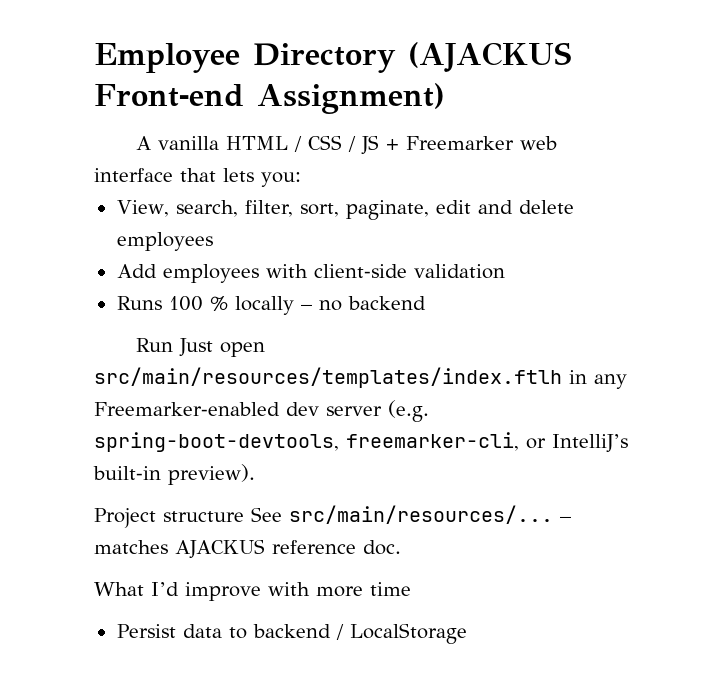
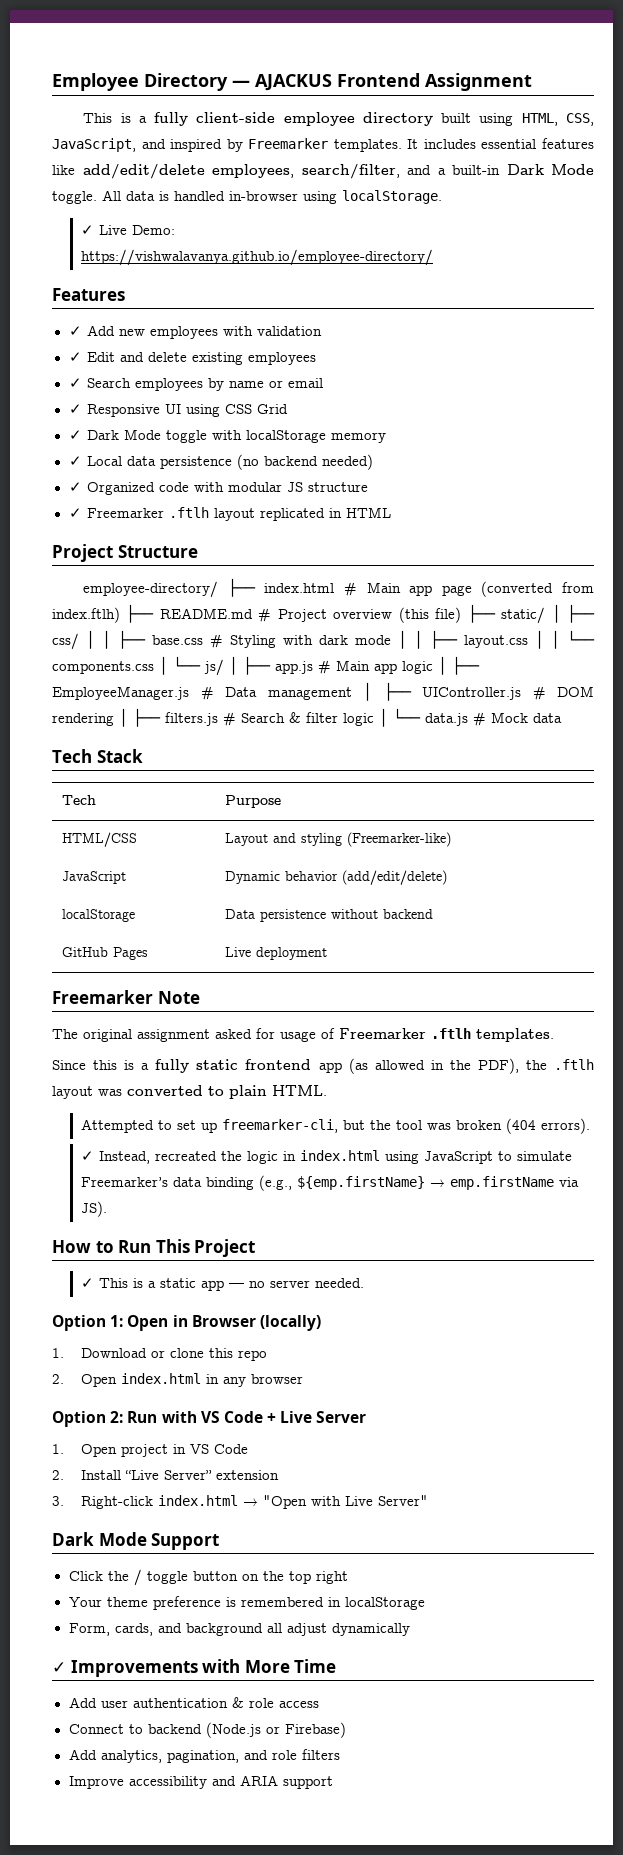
[407,42,572,72] [94,83,445,114] [135,135,557,155] [94,168,301,187] [116,200,472,220] (AJACKUS Front‑end Assignment) // A vanilla HTML / CSS / JS + Freemarker web interface that lets you: // View, search, filter, sort, paginate, edit -> [232,73,532,91] [83,112,594,126] [52,138,594,152] [52,164,594,179] [52,190,442,204] [80,225,175,235] [80,249,433,266] [52,288,125,301] [68,325,322,339] [68,352,115,362] — AJACKUS Frontend Assignment // This is a fully client-side employee directory built using HTML, CSS, JavaScript, and inspired by Freemarker templates. It includes essential features like add/edit/delete employees, search/filter, and a built-in Dark Mode toggle. All data is handled in-browser using localStorage. // ✓ Live Demo: // https://vishwalavanya.github.io/employee-directory/ // Features // ✓ Add new employees with validation // ✓ Edit
(575, 207) none -> [191,352,243,365] existing
[116,264,505,283] [116,296,426,315] [135,338,265,357] [94,367,627,389] [94,400,429,422] [94,432,628,453] [93,464,255,485] [94,505,571,528] [94,539,401,559] [94,582,411,601] [116,623,467,644] Add employees with client‑side validation // Runs 100 % locally – no backend // Run Just open src/main/resources/templates/index.ftlh in any Freemarker‑enabled dev server (e.g. spring-boot-devtools, freemarker-cli, or IntelliJ’s built‑in preview). // Project structure See src/main/resources/... – matches AJACKUS reference doc. // What I’d improve with more time // Persist data to backend / LocalStorage -> [68,378,323,391] [68,404,288,417] [68,429,386,443] [68,454,373,470] [68,482,368,495] [68,507,391,521] [52,544,198,562] [83,578,594,598] [52,604,595,624] [52,630,595,650] [52,656,480,676] [52,682,594,701] [52,708,562,727] [52,749,143,763] [62,795,97,805] [225,795,282,808] [62,832,138,847] [225,832,452,847] [62,871,127,884] [225,870,448,885] [62,909,136,922] [225,909,434,922] [62,947,149,960] [225,947,328,960] [52,990,200,1004] [52,1028,554,1042] [52,1058,594,1074] [52,1085,327,1099] [80,1118,590,1134] [80,1150,572,1164] [80,1175,579,1191] [80,1201,107,1217] [52,1239,256,1257] [80,1278,364,1291] [52,1315,321,1331] [52,1348,267,1361] [52,1373,303,1387] [52,1411,367,1427] [52,1444,248,1457] [52,1470,279,1480] [52,1495,428,1509] [52,1532,220,1550] [68,1569,348,1586] [68,1596,425,1610] [68,1623,410,1636] [52,1659,337,1677] [68,1697,319,1708] [68,1722,346,1738] [68,1749,340,1763] [68,1775,333,1789] ✓ Search employees by name or email // ✓ Responsive UI using CSS Grid // ✓ Dark Mode toggle with localStorage memory // ✓ Local data persistence (no backend needed) // ✓ Organized code with modular JS structure // ✓ Freemarker .ftlh layout replicated in HTML // Project Structure // employee-directory/ ├── index.html # Main app page (converted from index.ftlh) ├── README.md # Project overview (this file) ├── static/ │ ├── css/ │ │ ├── base.css # Styling with dark mode │ │ ├── layout.css │ │ └── components.css │ └── js/ │ ├── app.js # Main app logic │ ├── EmployeeManager.js # Data management │ ├── UIController.js # DOM rendering │ ├── filters.js # Search & filter logic │ └── data.js # Mock data // Tech Stack // Tech | Purpose // HTML/CSS | Layout and styling (Freemarker-like) // JavaScript | Dynamic behavior (add/edit/delete) // localStorage | Data persistence without backend // GitHub Pages | Live deployment // Freemarker Note // The original assignment asked for usage of Freemarker .ftlh templates. // Since this is a fully static frontend app (as allowed in the PDF), the .ftlh layout was converted to plain HTML. // Attempted to set up freemarker-cli, but the tool was broken (404 errors). // ✓ Instead, recreated the logic in index.html using JavaScript to simulate Freemarker’s data binding (e.g., ${emp.firstName} → emp.firstName via JS). // How to Run This Project // ✓ This is a static app — no server needed. // Option 1: Open in Browser (locally) // 1. Download or clone this repo // 2. Open index.html in any browser // Option 2: Run with VS Code + Live Server // 1. Open project in VS Code // 2. Install “Live Server” extension // 3. Right-click index.html → "Open with Live Server" // Dark Mode Support // Click the / toggle button on the top right // Your theme preference is remembered in localStorage // Form, cards, and background all adjust dynamically // ✓ Improvements with More Time // Add user authentication & role access // Connect to backend (Node.js or Firebase) // Add analytics, pagination, and role filters // Improve accessibility and ARIA support

